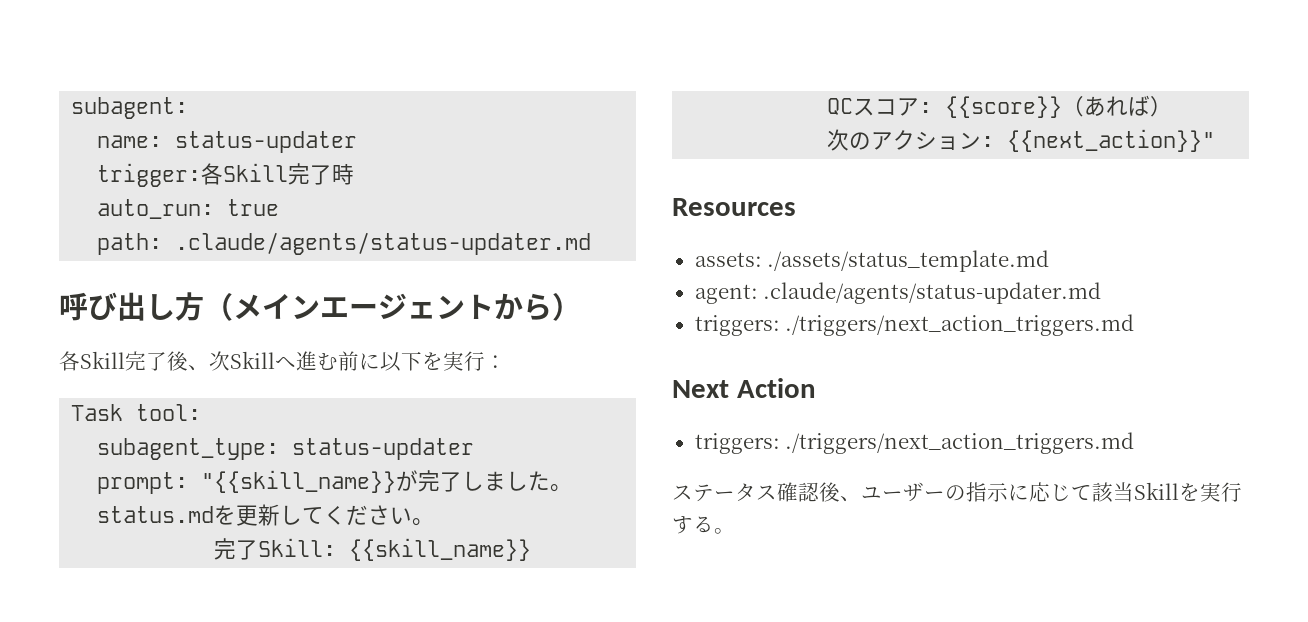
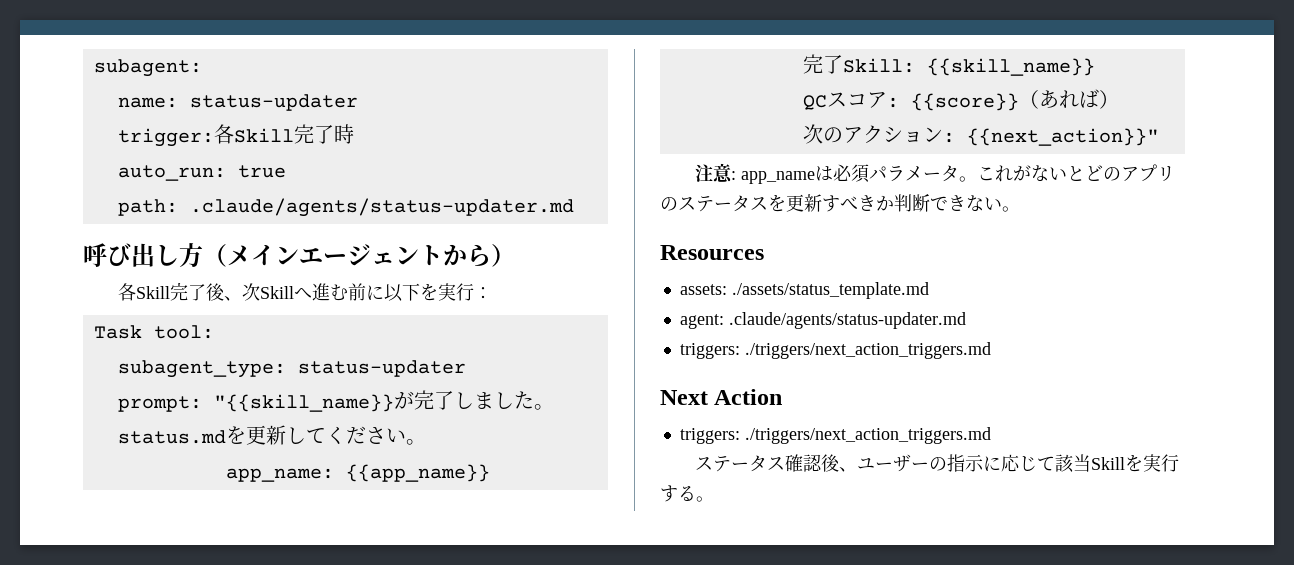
(435, 522) none -> [225,464,490,482] // app_name: {{app_name}}
(1216, 140) none -> [694,163,1175,184] [660,194,1020,212] // 注意: app_nameは必須パラメータ。これがないとどのアプリのステータスを更新すべきか判断できない。

